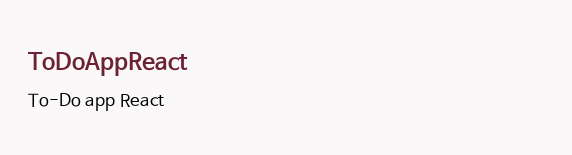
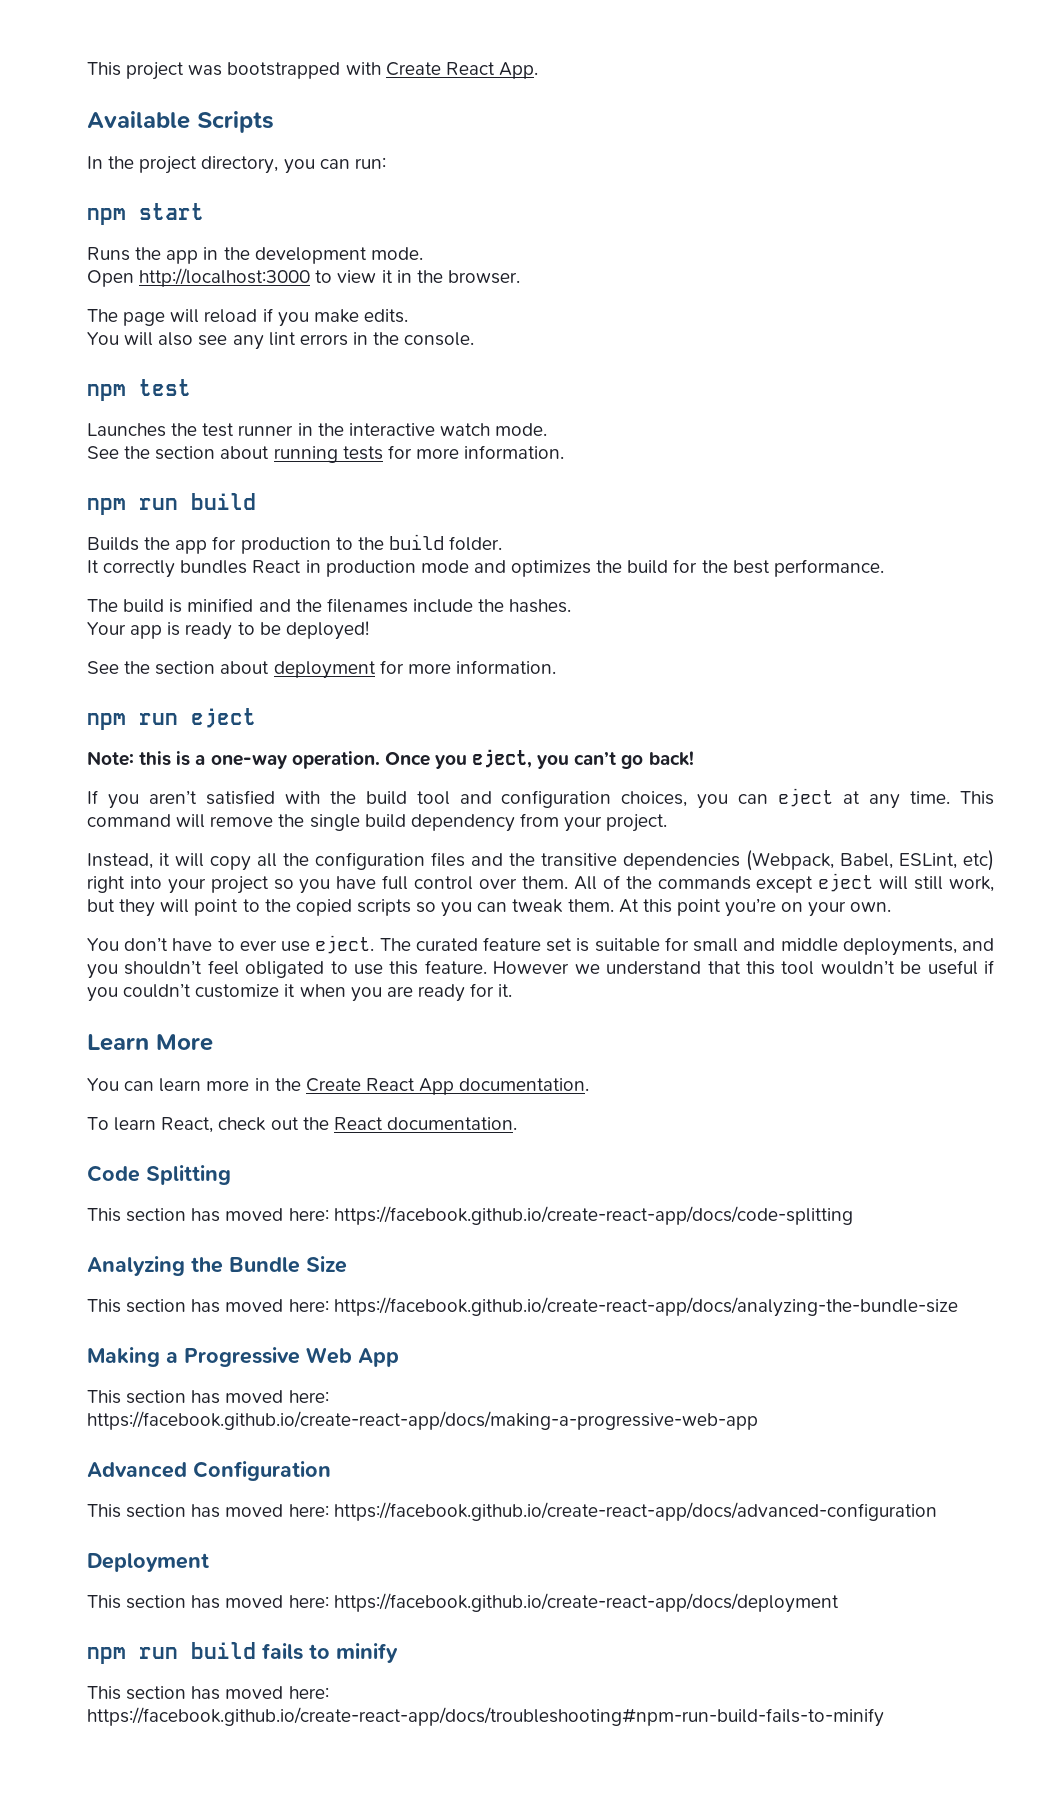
[28,52,188,76] [28,93,164,111] ToDoAppReact // To-Do app React -> [87,62,538,80] [87,111,274,133] [87,156,386,174] [87,203,204,225] [87,247,423,264] [87,268,520,287] [87,308,408,327] [87,332,475,350] [87,379,191,401] [87,423,548,437] [87,445,565,463] [87,493,256,515] [87,534,503,554] [87,559,884,578] [87,598,572,613] [87,621,369,640] [87,660,556,679] [87,708,256,730] [87,749,694,769] [87,788,995,809] [87,813,668,832] [87,850,994,871] [87,873,995,894] [87,898,892,917] [87,935,994,956] [87,960,994,979] [87,983,513,1002] [87,1034,213,1051] [87,1078,590,1095] [87,1117,517,1133] [87,1165,231,1185] [87,1206,853,1225] [87,1256,347,1276] [87,1297,958,1317] [87,1347,399,1367] [87,1390,329,1404] [87,1411,758,1430] [87,1461,331,1481] [87,1502,937,1521] [87,1553,209,1572] [87,1593,839,1613] [87,1642,398,1664] [87,1686,329,1700] [87,1707,884,1727] This project was bootstrapped with Create React App. // Available Scripts // In the project directory, you can run: // npm start // Runs the app in the development mode. // Open http://localhost:3000 to view it in the browser. // The page will reload if you make edits. // You will also see any lint errors in the console. // npm test // Launches the test runner in the interactive watch mode. // See the section about running tests for more information. // npm run build // Builds the app for production to the build folder. // It correctly bundles React in production mode and optimizes the build for the best performance. // The build is minified and the filenames include the hashes. // Your app is ready to be deployed! // See the section about deployment for more information. // npm run eject // Note: this is a one-way operation. Once you eject, you can’t go back! // If you aren’t satisfied with the build tool and configuration choices, you can eject at any time. This command will remove the single build dependency from your project. // Instead, it will copy all the configuration files and the transitive dependencies (Webpack, Babel, ESLint, etc) right into your project so you have full control over them. All of the commands except eject will still work, but they will point to the copied scripts so you can tweak them. At this point you’re on your own. // You don’t have to ever use eject. The curated feature set is suitable for small and middle deployments, and you shouldn’t feel obligated to use this feature. However we understand that this tool wouldn’t be useful if you couldn’t customize it when you are ready for it. // Learn More // You can learn more in the Create React App documentation. // To learn React, check out the React documentation. // Code Splitting // This section has moved here: https://facebook.github.io/create-react-app/docs/code-splitting // Analyzing the Bundle Size // This section has moved here: https://facebook.github.io/create-react-app/docs/analyzing-the-bundle-size // Making a Progressive Web App // This section has moved here: https://facebook.github.io/create-react-app/docs/making-a-progressive-web-app // Advanced Configuration // This section has moved here: https://facebook.github.io/create-react-app/docs/advanced-configuration // Deployment // This section has moved here: https://facebook.github.io/create-react-app/docs/deployment // npm run build fails to minify // This section has moved here: https://facebook.github.io/create-react-app/docs/troubleshooting#npm-run-build-fails-to-minify

